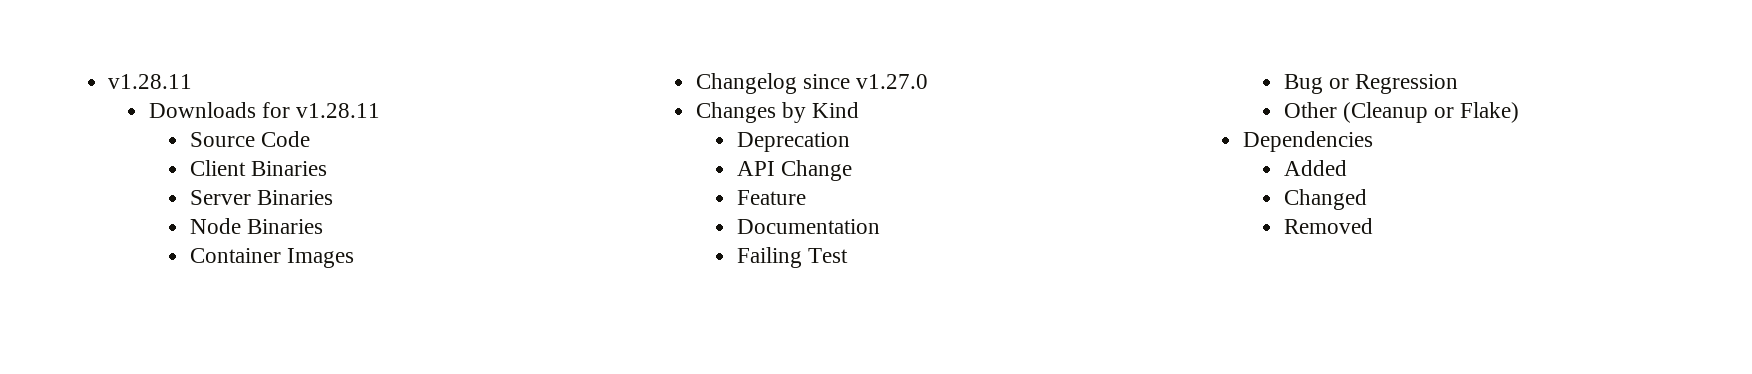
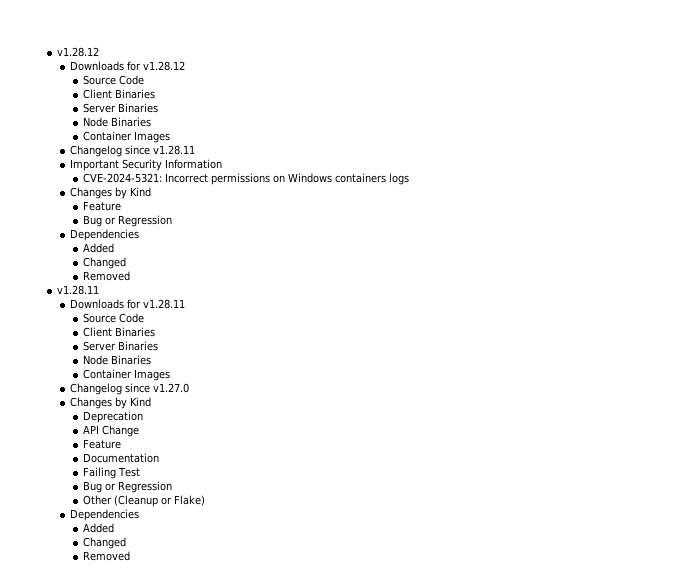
(108, 81) none -> [57,47,100,57] [70,61,186,71] [83,75,145,85] [83,89,156,99] [83,103,159,113] [83,117,152,127] [83,131,171,143] [70,145,196,157] [70,159,223,171] [83,173,410,185] [70,187,152,199] [83,201,122,211] [83,215,173,227] [70,229,140,241] [83,243,115,253] [83,257,127,269] [83,271,131,281] v1.28.12 // Downloads for v1.28.12 // Source Code // Client Binaries // Server Binaries // Node Binaries // Container Images // Changelog since v1.28.11 // Important Security Information // CVE-2024-5321: Incorrect permissions on Windows containers logs // Changes by Kind // Feature // Bug or Regression // Dependencies // Added // Changed // Removed //

